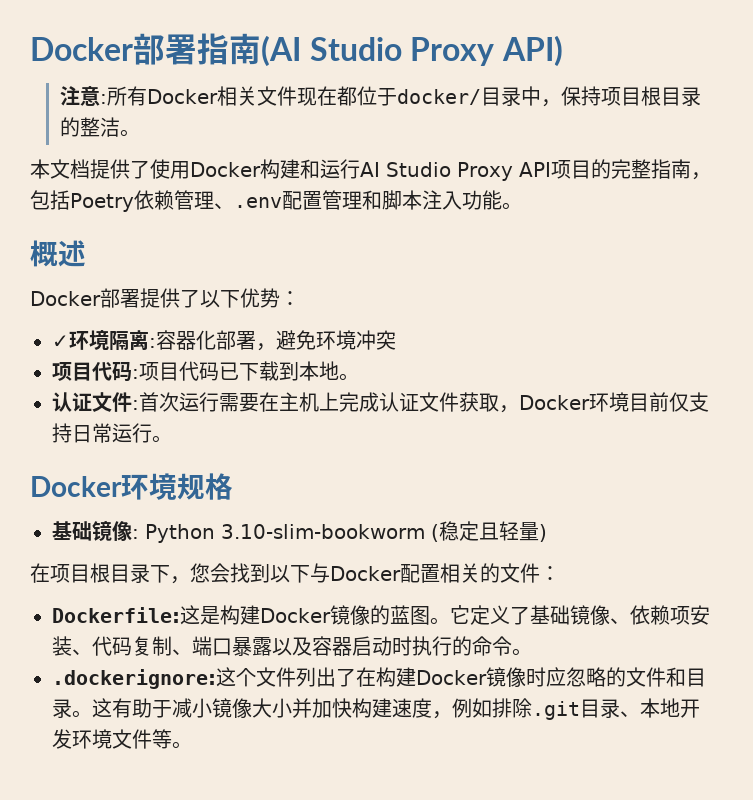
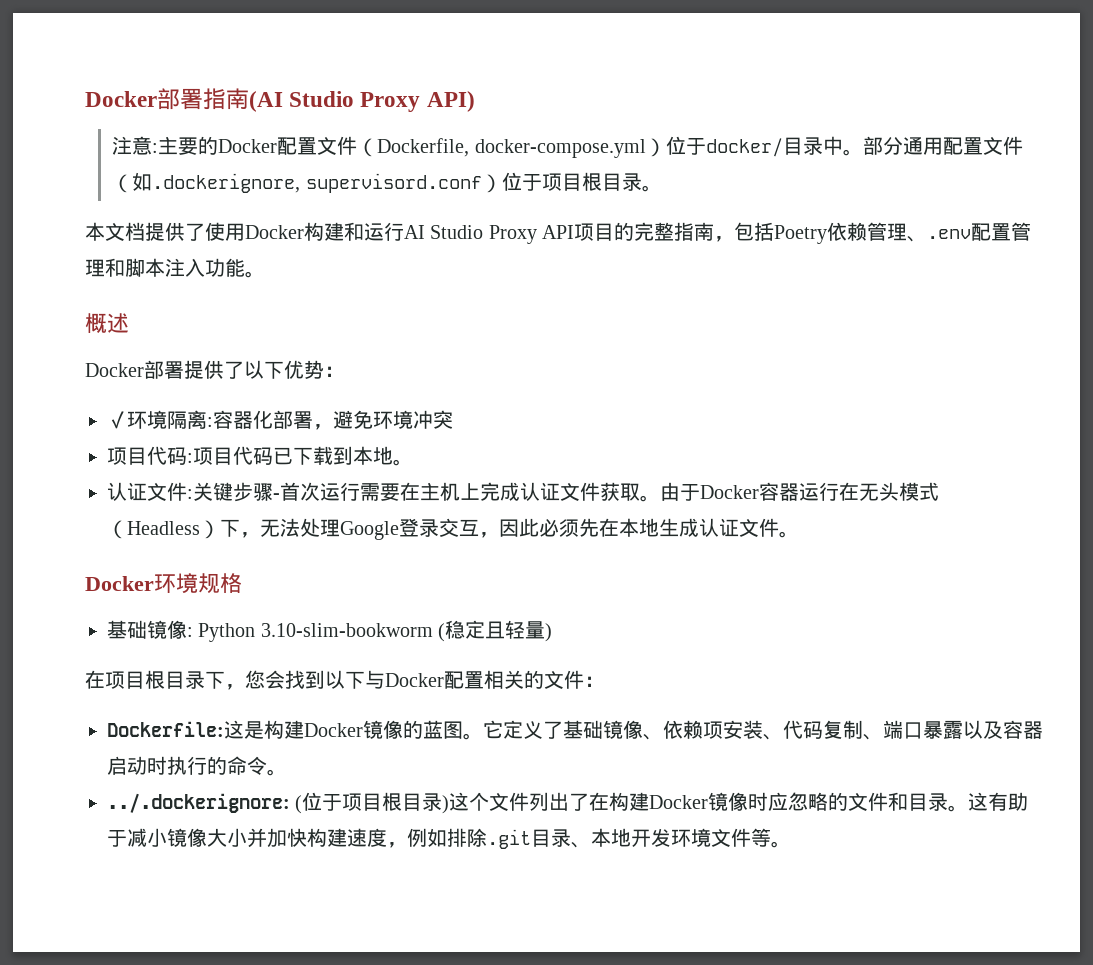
[107,86,702,107] [60,117,121,137] 所有Docker相关文件现在都位于docker/目录中，保持项目根目录的整洁 -> [158,136,1023,158] [112,172,642,193] 主要的Docker配置文件（Dockerfile, docker-compose.yml）位于docker/目录中。部分通用配置文件（如.dockerignore, supervisord.conf）位于项目根目录
(139, 405) none -> [193,482,280,502] 关键步骤-
[499,392,709,413] [52,423,152,443] ，Docker环境目前仅支持日常运行 -> [640,482,939,502] [107,518,779,540] 。由于Docker容器运行在无头模式（Headless）下，无法处理Google登录交互，因此必须先在本地生成认证文件
[52,669,216,689] .dockerignore: -> [107,792,450,814] ../.dockerignore: (位于项目根目录)

